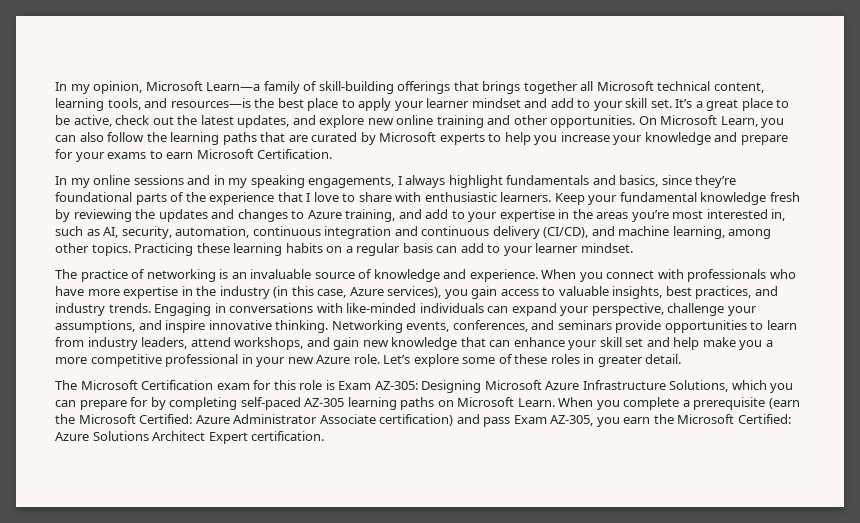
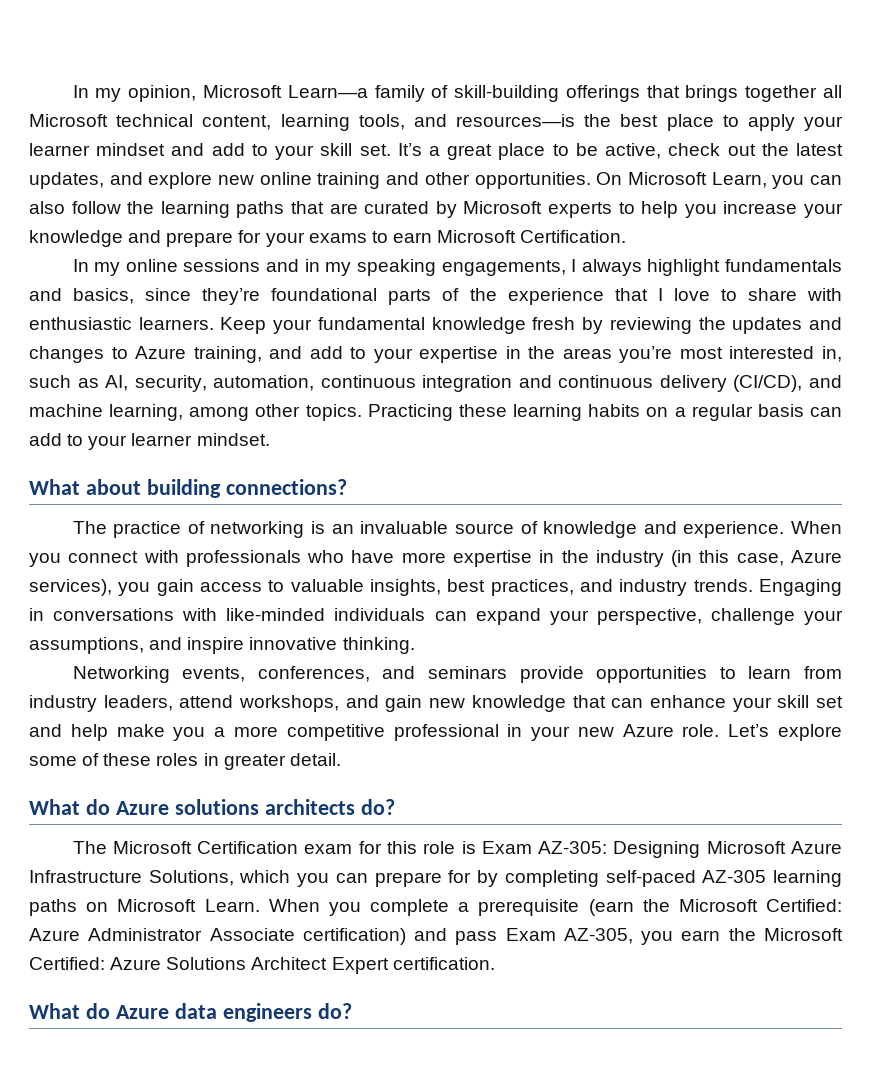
(633, 248) none -> [29,479,347,498] // What about building connections?
(329, 326) none -> (415, 645) //
(682, 359) none -> [29,799,395,815] // What do Azure solutions architects do?
(325, 436) none -> [29,1003,352,1022] // What do Azure data engineers do?

